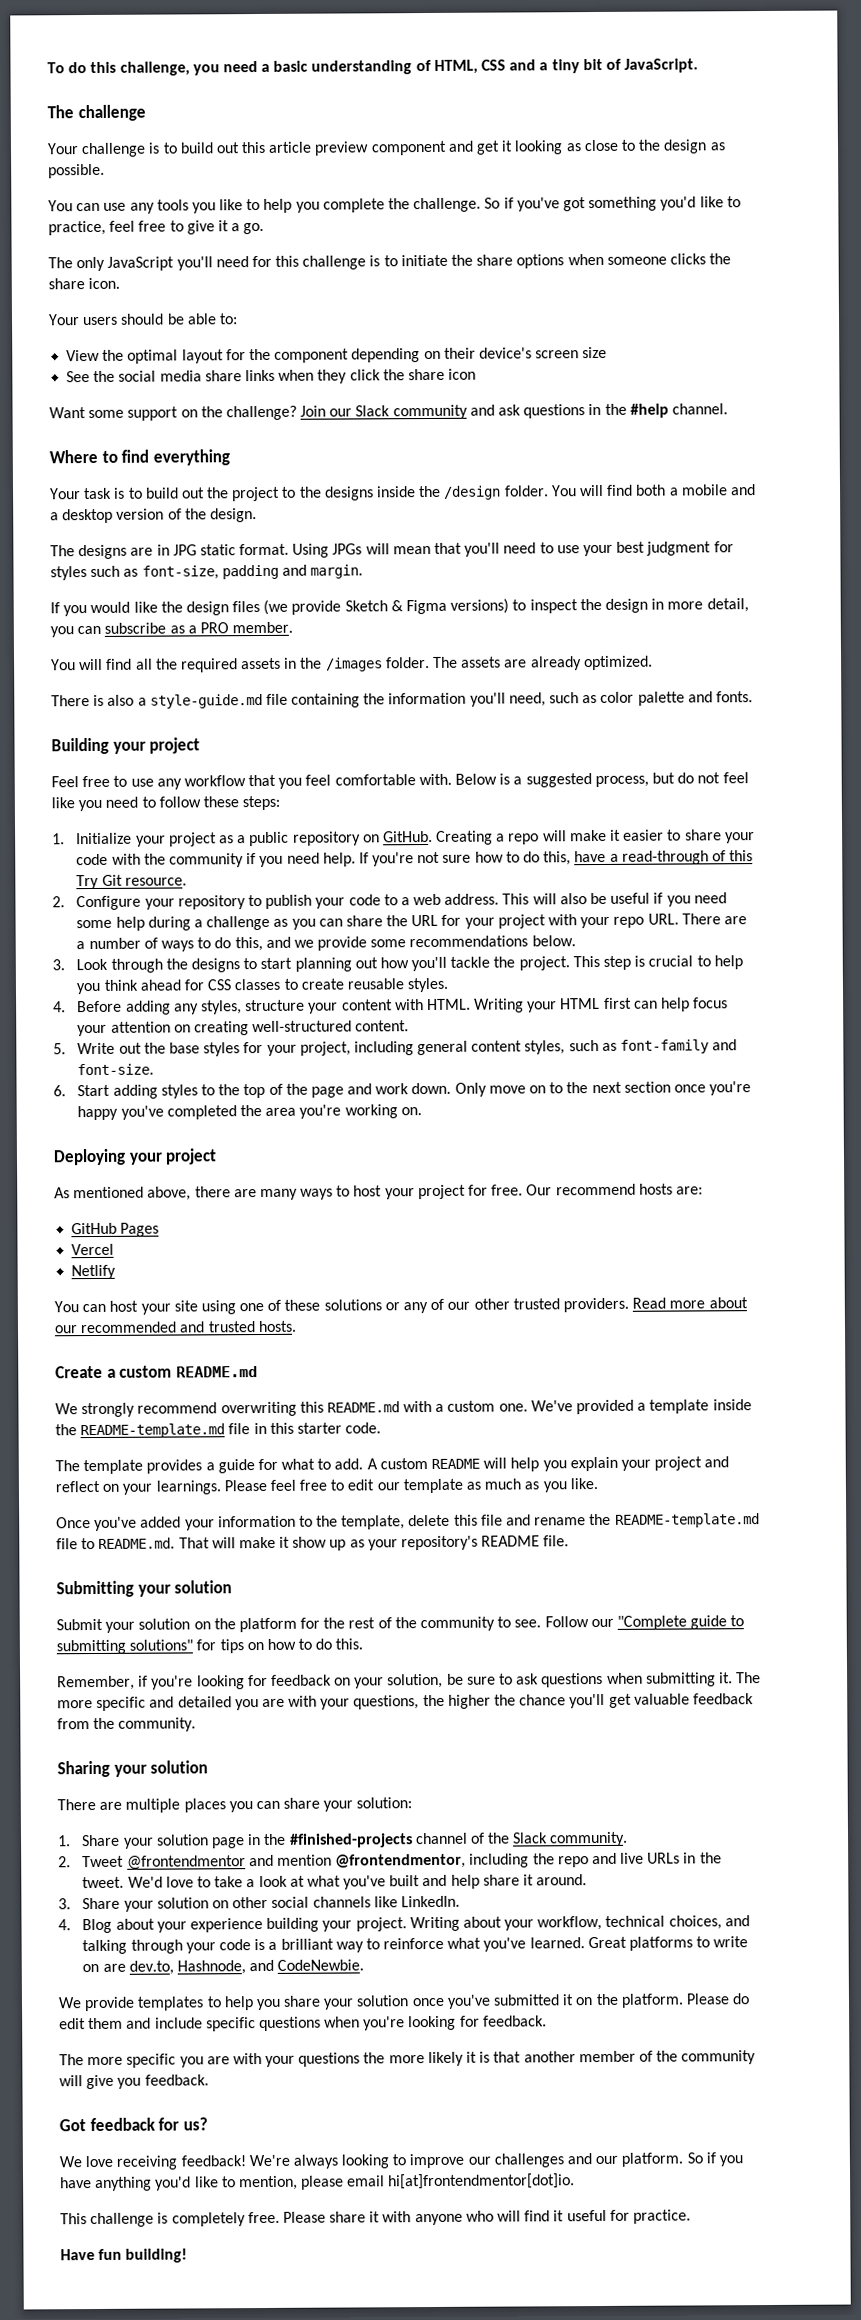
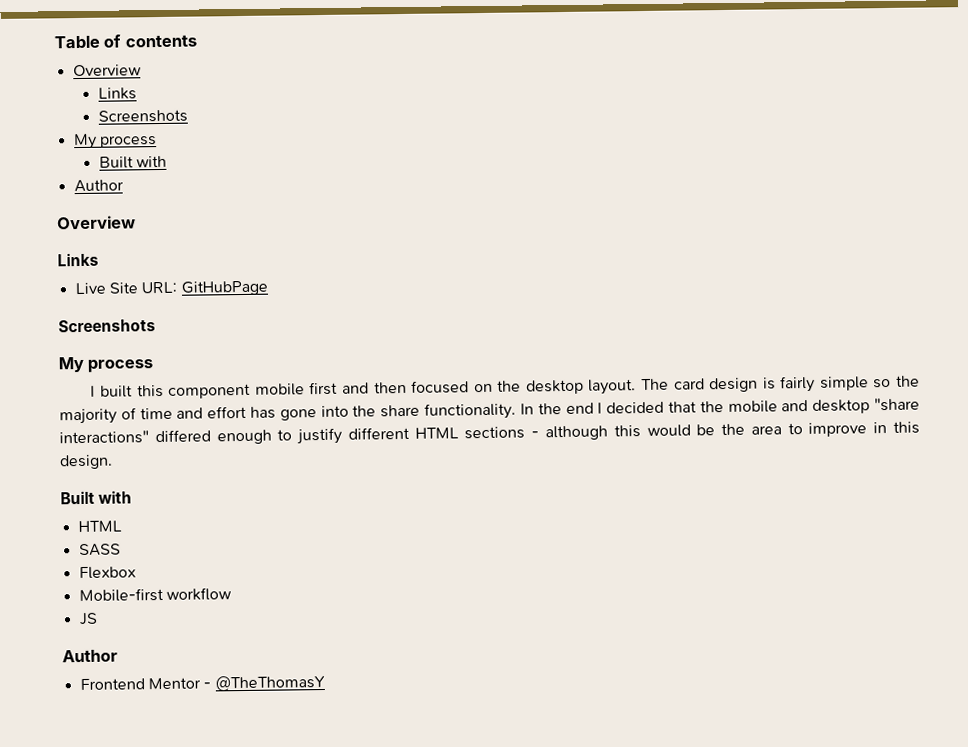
[47,58,699,76] [47,104,146,122] [47,139,726,158] [48,163,105,179] [48,196,741,214] [48,220,265,236] [48,253,732,272] [48,277,121,290] [48,313,238,326] [66,346,608,364] [66,368,477,384] [49,403,728,421] [49,449,230,466] [50,484,756,502] [50,508,257,524] [50,541,734,560] [50,564,364,581] [50,598,749,617] [50,621,294,638] [51,655,653,673] [51,691,753,709] [51,737,201,755] [51,772,749,790] [51,795,281,812] [52,829,755,847] [76,850,754,868] [76,874,187,890] [52,892,727,911] [76,913,747,931] [76,935,576,952] [52,955,743,973] [76,977,450,995] [53,997,729,1015] [77,1020,410,1037] [53,1039,738,1057] [77,1063,155,1076] [53,1081,752,1099] [77,1104,422,1121] [53,1148,218,1166] [54,1183,703,1201] [71,1222,160,1237] [71,1243,115,1256] [71,1264,117,1280] [54,1297,748,1315] [54,1320,297,1334] [55,1365,258,1379] [55,1399,752,1418] [55,1422,382,1439] [55,1456,730,1475] [55,1478,598,1495] [56,1513,760,1532] [56,1535,570,1551] [56,1580,233,1598] [56,1615,745,1633] [56,1638,364,1655] [57,1672,762,1691] [57,1693,754,1711] [57,1717,197,1732] [57,1760,209,1778] [57,1797,413,1813] [58,1831,629,1849] [58,1852,722,1870] [82,1874,588,1890] [58,1895,460,1912] [58,1915,750,1934] [82,1936,749,1955] [82,1959,365,1975] [58,1993,751,2012] [59,2015,547,2032] [59,2050,757,2068] [59,2074,209,2090] [59,2117,208,2132] [59,2152,743,2170] [60,2173,576,2192] [60,2209,691,2228] [60,2248,188,2263] To do this challenge, you need a basic understanding of HTML, CSS and a tiny bit of JavaScript. // The challenge // Your challenge is to build out this article preview component and get it looking as close to the design as possible. // You can use any tools you like to help you complete the challenge. So if you've got something you'd like to practice, feel free to give it a go. // The only JavaScript you'll need for this challenge is to initiate the share options when someone clicks the share icon. // Your users should be able to: // View the optimal layout for the component depending on their device's screen size // See the social media share links when they click the share icon // Want some support on the challenge? Join our Slack community and ask questions in the #help channel. // Where to find everything // Your task is to build out the project to the designs inside the /design folder. You will find both a mobile and a desktop version of the design. // The designs are in JPG static format. Using JPGs will mean that you'll need to use your best judgment for styles such as font-size, padding and margin. // If you would like the design files (we provide Sketch & Figma versions) to inspect the design in more detail, you can subscribe as a PRO member. // You will find all the required assets in the /images folder. The assets are already optimized. // There is also a style-guide.md file containing the information you'll need, such as color palette and fonts. // Building your project // Feel free to use any workflow that you feel comfortable with. Below is a suggested process, but do not feel like you need to follow these steps: // 1. Initialize your project as a public repository on GitHub. Creating a repo will make it easier to share your code with the community if you need help. If you're not sure how to do this, have a read-through of this Try Git resource. // 2. Configure your repository to publish your code to a web address. This will also be useful if you need some help during a challenge as you can share the URL for your project with your repo URL. There are a number of ways to do this, and we provide some recommendations below. // 3. Look through the designs to start planning out how you'll tackle the project. This step is crucial to help you think ahead for CSS classes to create reusable styles. // 4. Before adding any styles, structure your content with HTML. Writing your HTML first can help focus your attention on creating well-structured content. // 5. Write out the base styles for your project, including general content styles, such as font-family and font-size. // 6. Start adding styles to the top of the page and work down. Only move on to the next section once you're happy you've completed the area you're working on. // Deploying your project // As mentioned above, there are many ways to host your project for free. Our recommend hosts are: // GitHub Pages // Vercel // Netlify // You can host your site using one of these solutions or any of our other trusted providers. Read more about our recommended and trusted hosts. // Create a custom README.md // We strongly recommend overwriting this README.md with a custom one. We've provided a template inside the README-template.md file in this starter code. // The template provides a guide for what to add. A custom README will help you explain your project and reflect on your learnings. Please feel free to edit our template as much as you like. // Once you've added your information to the template, delete this file and rename the README-template.md file to README.md. That will make it show up as your repository's README file. // Submitting your solution // Submit your solution on the platform for the rest of the community to see. Follow our "Complete guide to submitting solutions" for tips on how to do this. // Remember, if you're looking for feedback on your solution, be sure to ask questions when submitting it. The more specific and detailed you are with your questions, the higher the chance you'll get valuable feedback from the community. // Sharing your solution // There are multiple places you can share your solution: // 1. Share your solution page in the #finished-projects channel of the Slack community. // 2. Tweet @frontendmentor and mention @frontendmentor, including the repo and live URLs in the tweet. We'd love to take a look at what you've built and help share it around. // 3. Share your solution on other social channels like LinkedIn. // 4. Blog about your experience building your project. Writing about your workflow, technical choices, and talking through your code is a brilliant way to reinforce what you've learned. Great platforms to write on are dev.to, Hashnode, and CodeNewbie. // We provide templates to help you share your solution once you've submitted it on the platform. Please do edit them and include specific questions when you're looking for feedback. // The more specific you are with your questions the more likely it is that another member of the community will give you feedback. // Got feedback for us? // We love receiving feedback! We're always looking to improve our challenges and our platform. So if you have anything you'd like to mention, please email hi[at]frontendmentor[dot]io. // This challenge is completely free. Please share it with anyone who will find it useful for practice. // Have fun building! -> [54,34,197,49] [72,64,142,77] [97,87,137,100] [97,109,188,123] [73,133,157,150] [98,155,168,169] [73,179,124,193] [57,215,136,230] [57,252,99,267] [74,280,269,296] [58,319,156,333] [58,356,154,373] [90,375,920,399] [59,397,921,425] [59,421,921,445] [59,454,113,470] [60,490,133,505] [77,520,122,533] [78,543,121,557] [78,566,136,580] [78,587,232,603] [78,612,98,626] [62,649,118,663] [79,674,325,692] Table of contents // Overview // Links // Screenshots // My process // Built with // Author // Overview // Links // Live Site URL: GitHubPage // Screenshots // My process // I built this component mobile first and then focused on the desktop layout. The card design is fairly simple so the majority of time and effort has gone into the share functionality. In the end I decided that the mobile and desktop "share interactions" differed enough to justify different HTML sections - although this would be the area to improve in this design. // Built with // HTML // SASS // Flexbox // Mobile-first workflow // JS // Author // Frontend Mentor - @TheThomasY

